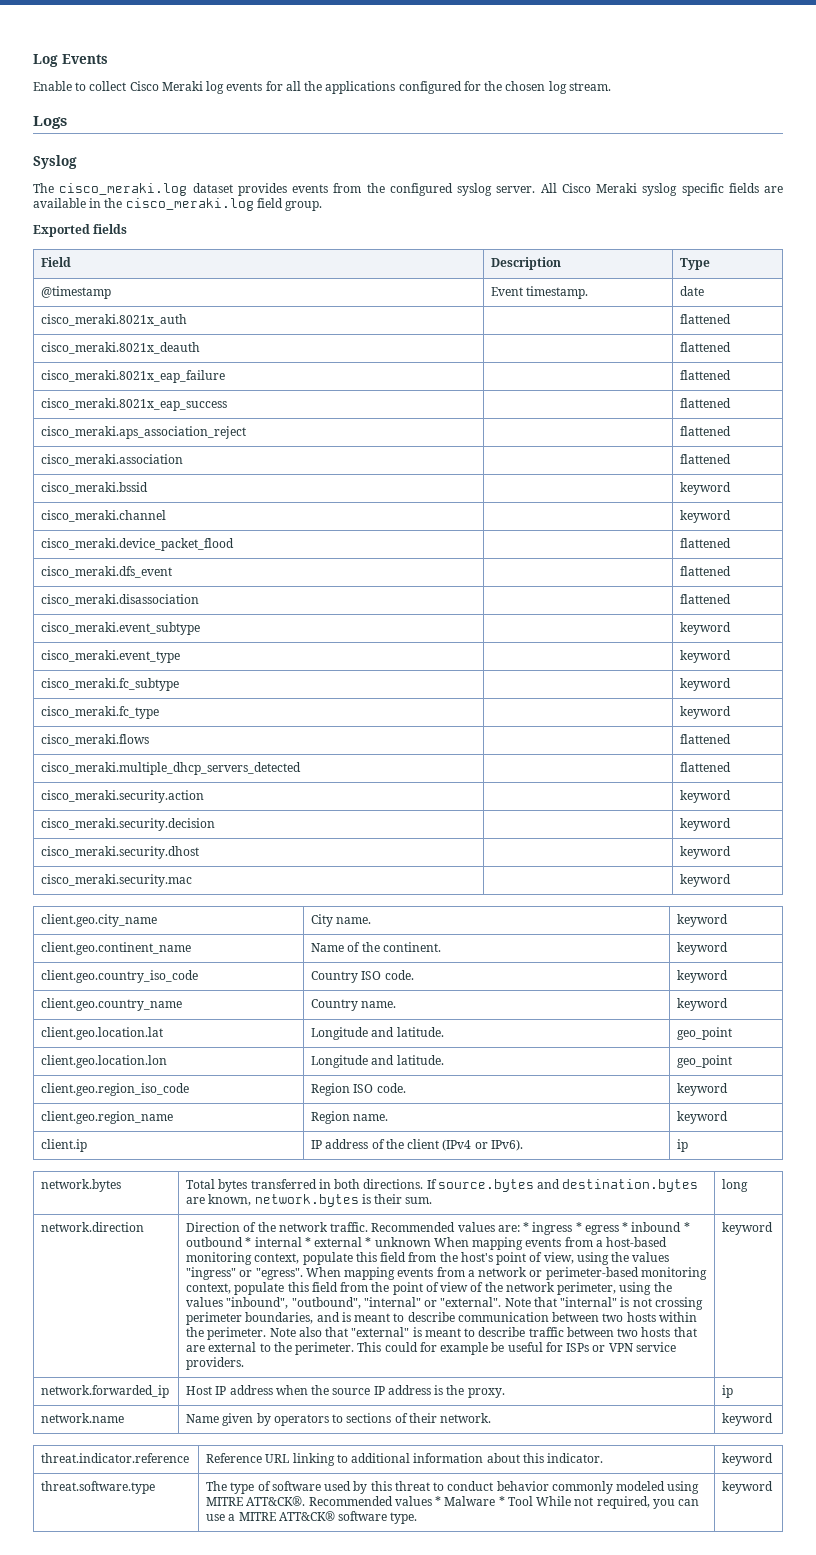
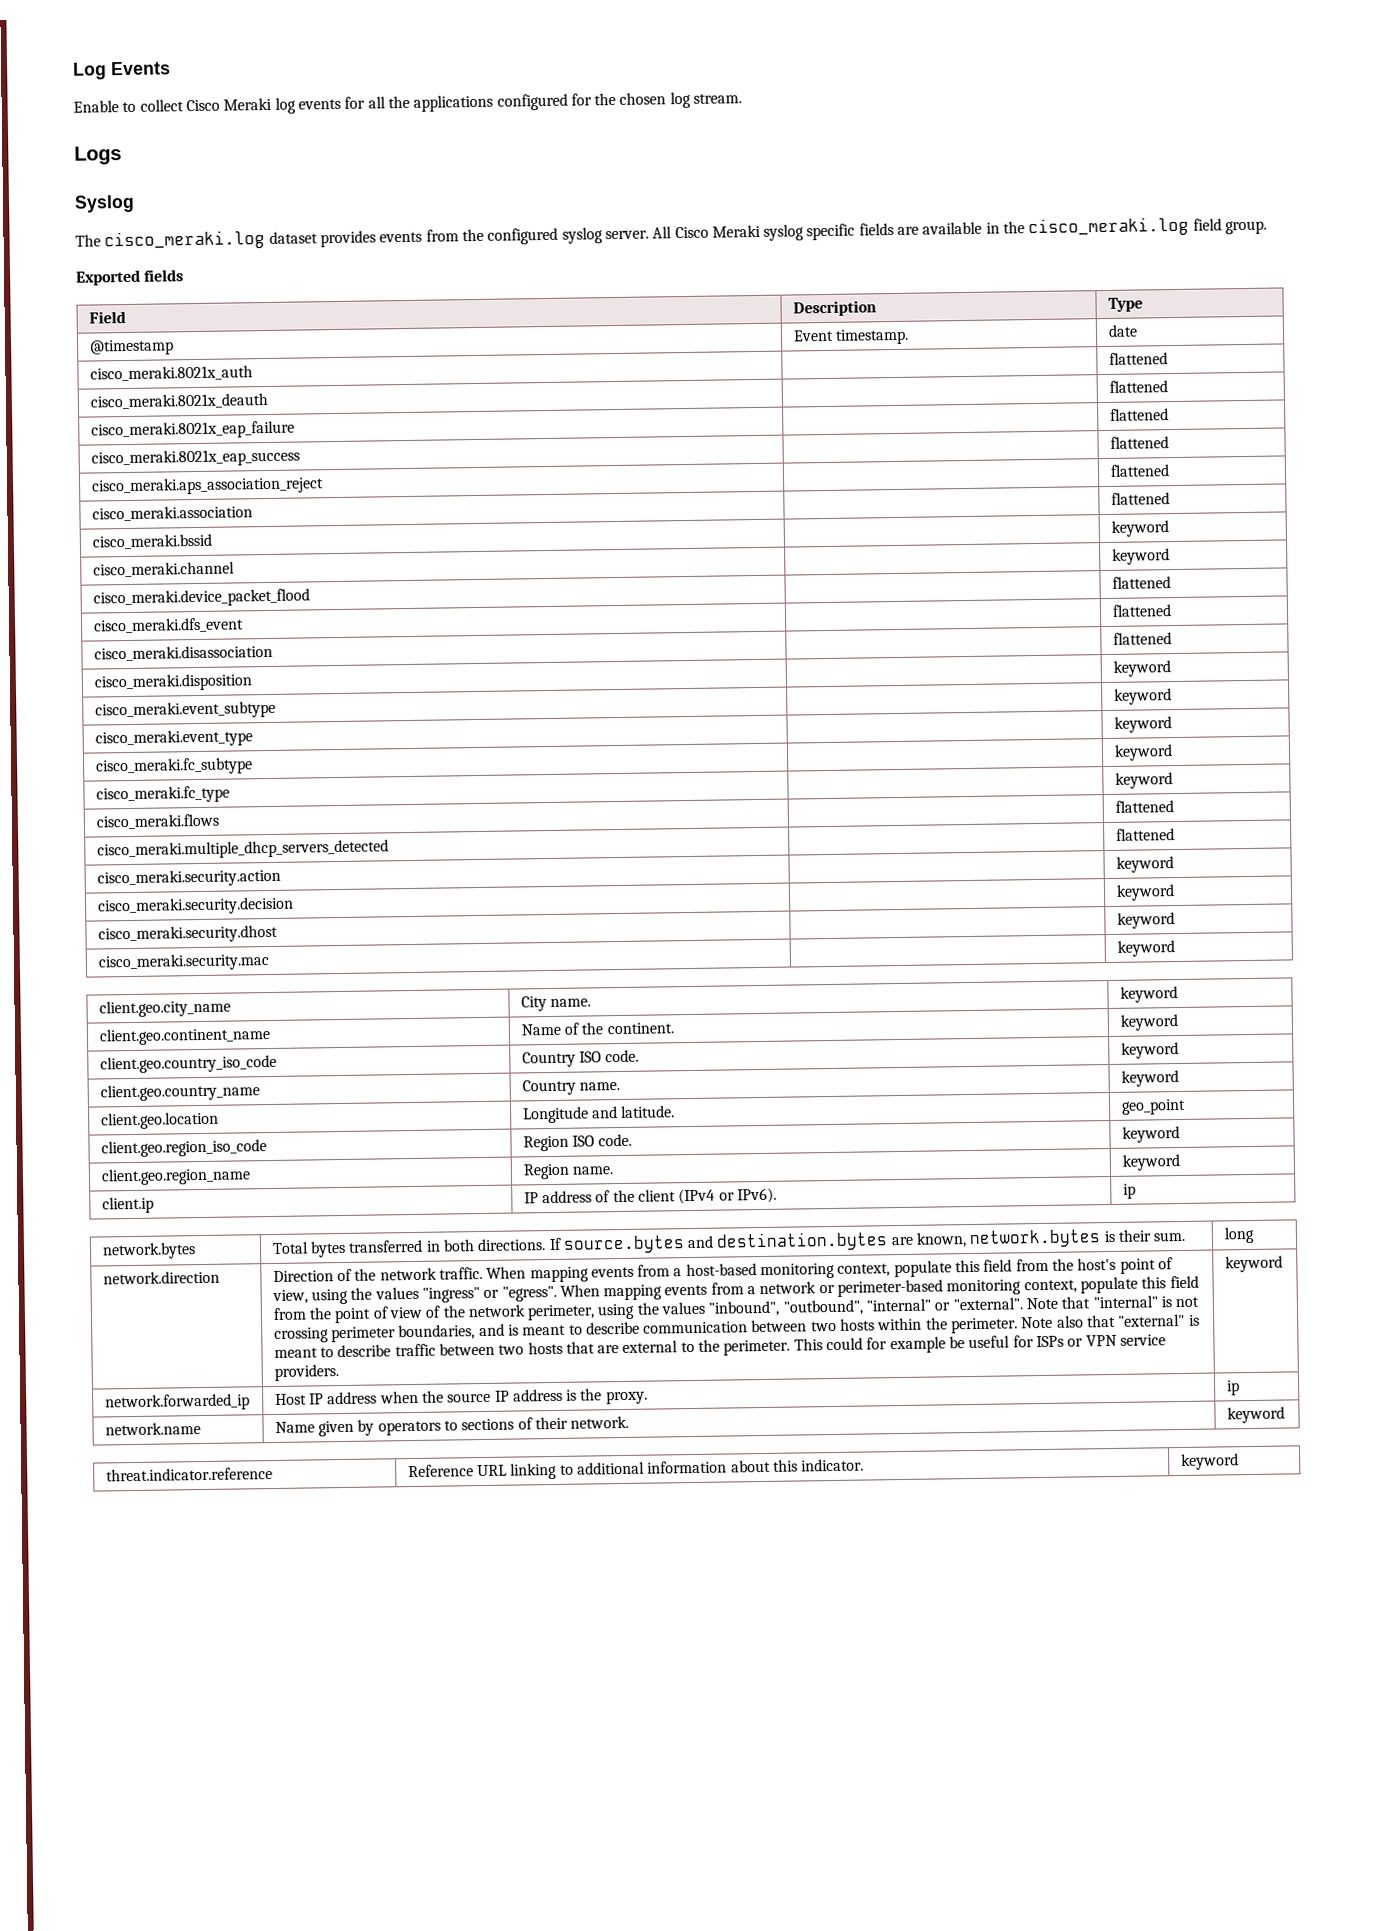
(732, 599) none -> [93,673,253,692] [1112,660,1171,677] // cisco_meraki.disposition | | keyword
[41,1027,164,1040] [311,1027,444,1040] [677,1027,733,1040] [41,1055,168,1068] client.geo.location.lat | Longitude and latitude. | geo_point // client.geo.location.lon -> [100,1111,219,1130] client.geo.location
[371,1222,690,1235] [186,1237,431,1247] Recommended values are: * ingress * egress * inbound * outbound * internal * external * unknown -> (483, 1273) none
[41,1481,156,1494] [206,1481,700,1494] [206,1496,700,1509] [206,1511,418,1524] [722,1481,774,1494] // threat.software.type | The type of software used by this threat to conduct behavior commonly modeled using MITRE ATT&CK®. Recommended values * Malware * Tool While not required, you can use a MITRE ATT&CK® software type. | keyword -> (1239, 1462) none

